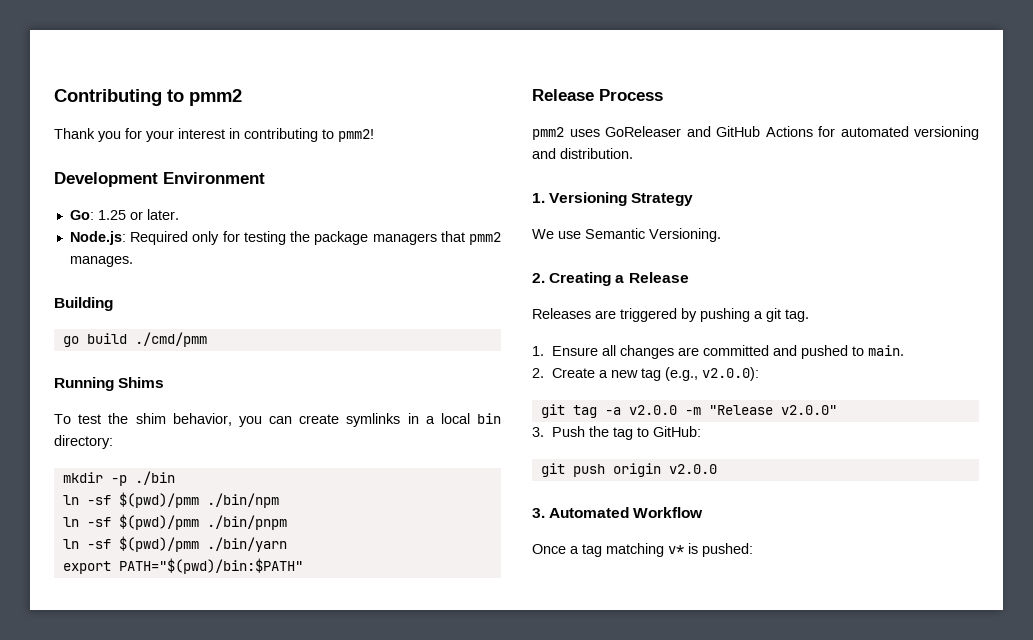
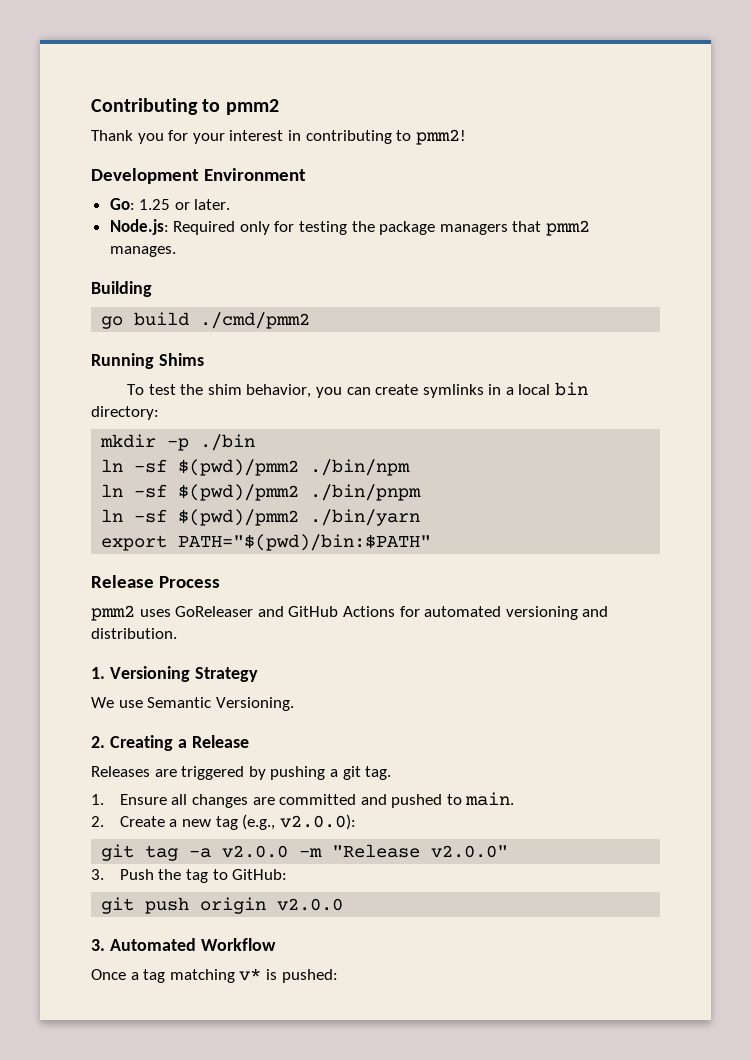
[134,332,207,347] ./cmd/pmm -> [200,312,311,329] ./cmd/pmm2
[118,492,199,508] $(pwd)/pmm -> [178,459,300,476] $(pwd)/pmm2
[118,514,199,530] $(pwd)/pmm -> [178,484,300,501] $(pwd)/pmm2
[118,536,199,552] $(pwd)/pmm -> [178,509,300,526] $(pwd)/pmm2

